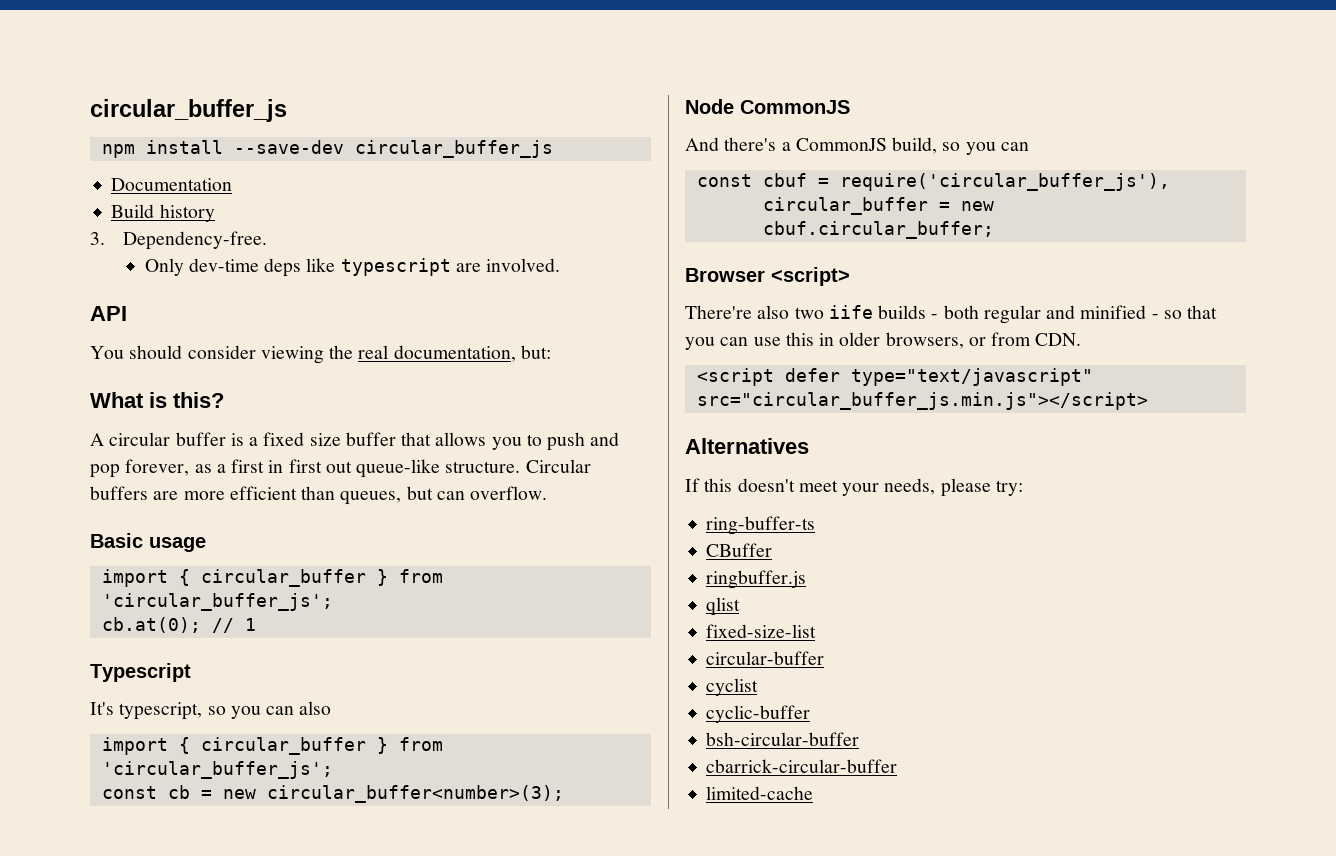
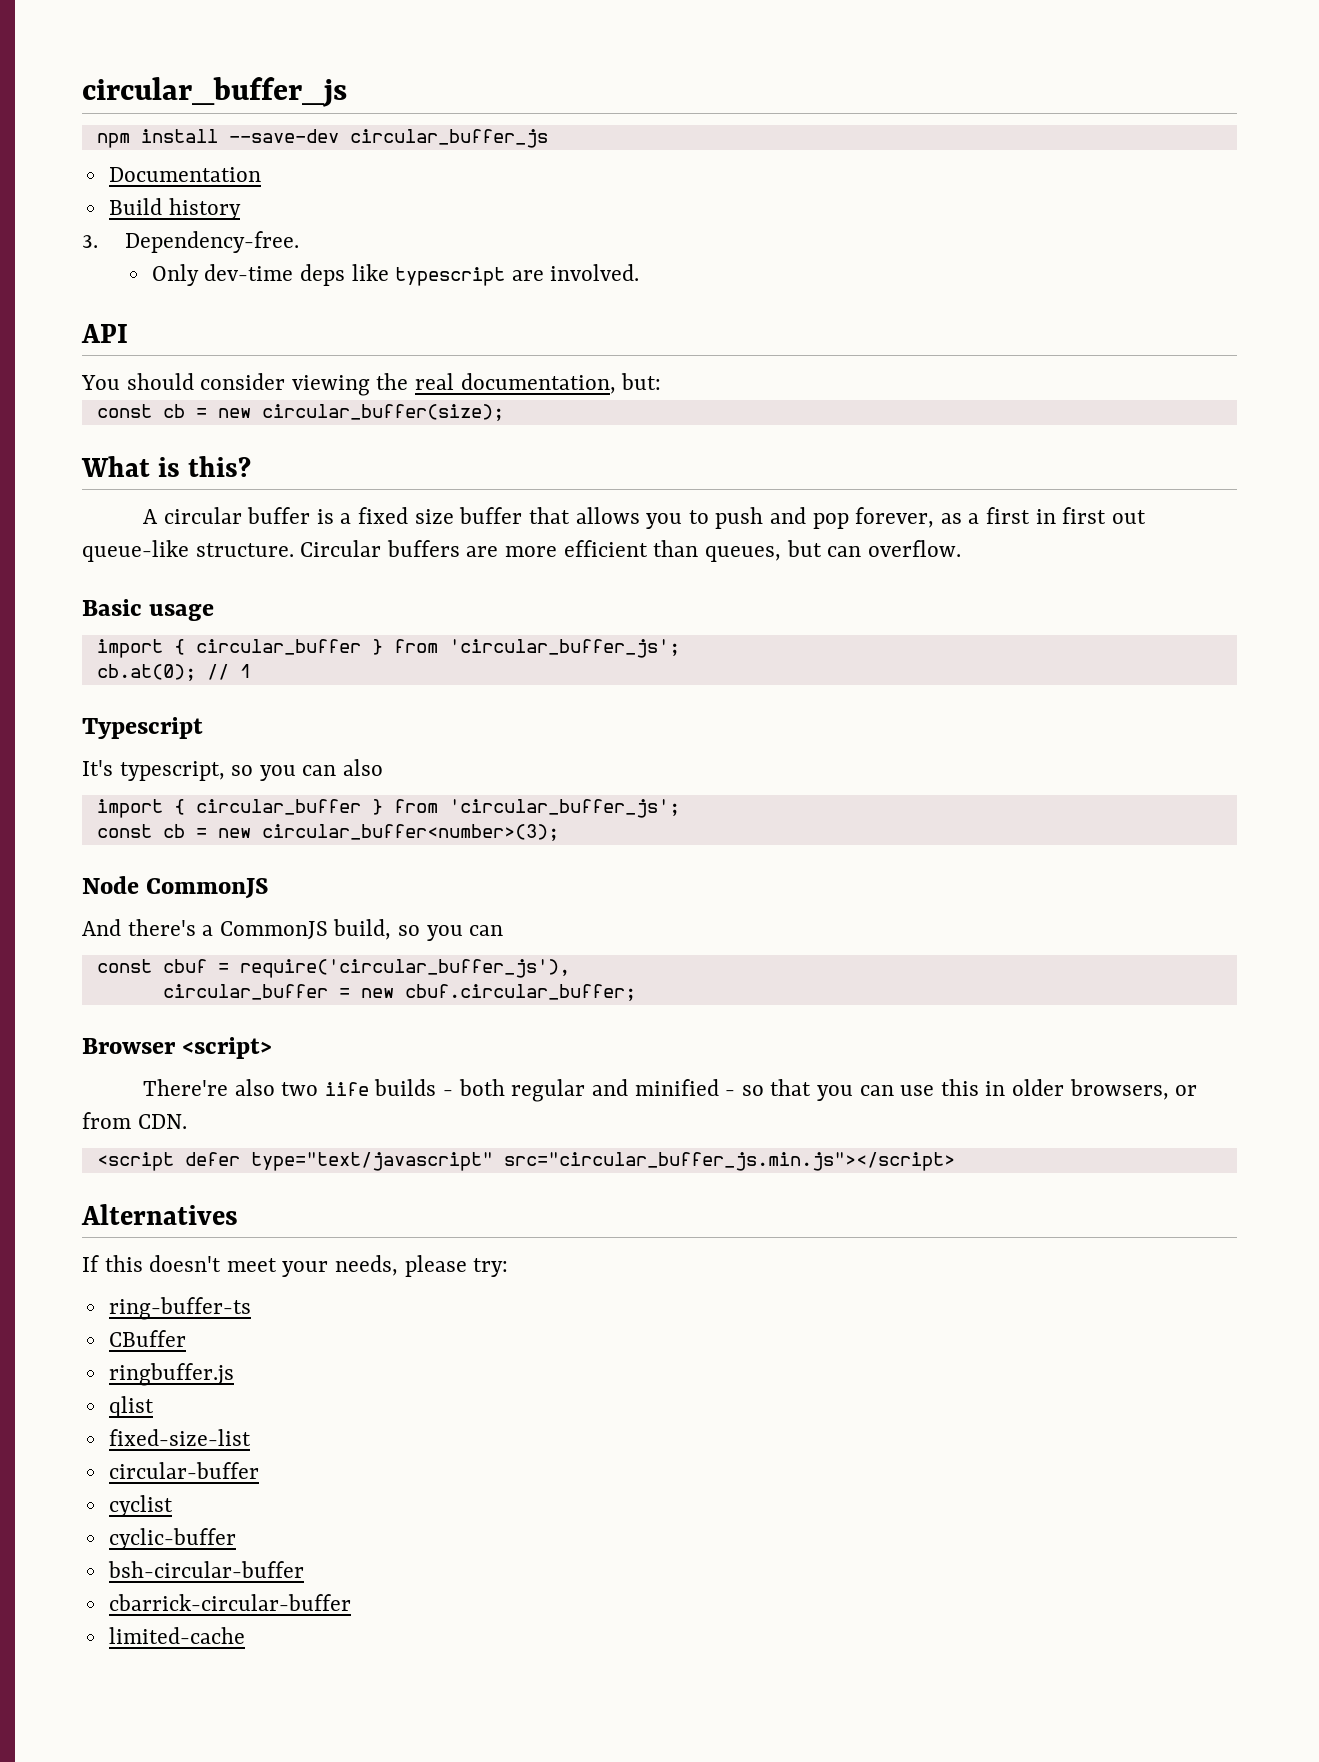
(551, 352) none -> [96,404,504,421] // const cb = new circular_buffer(size);

